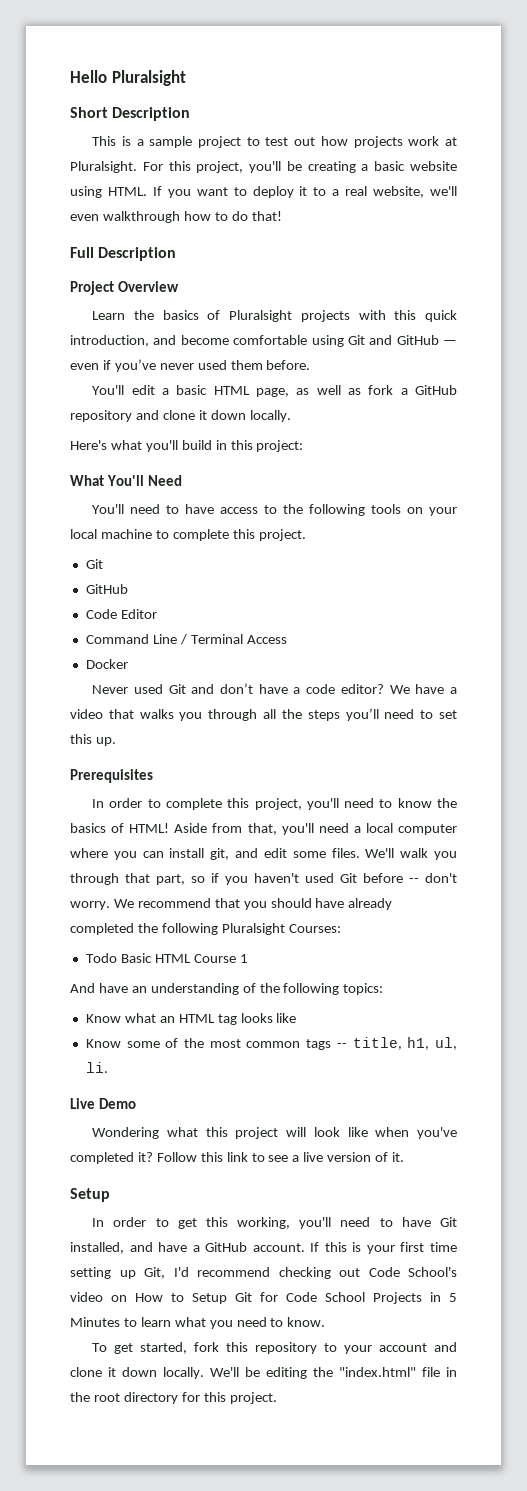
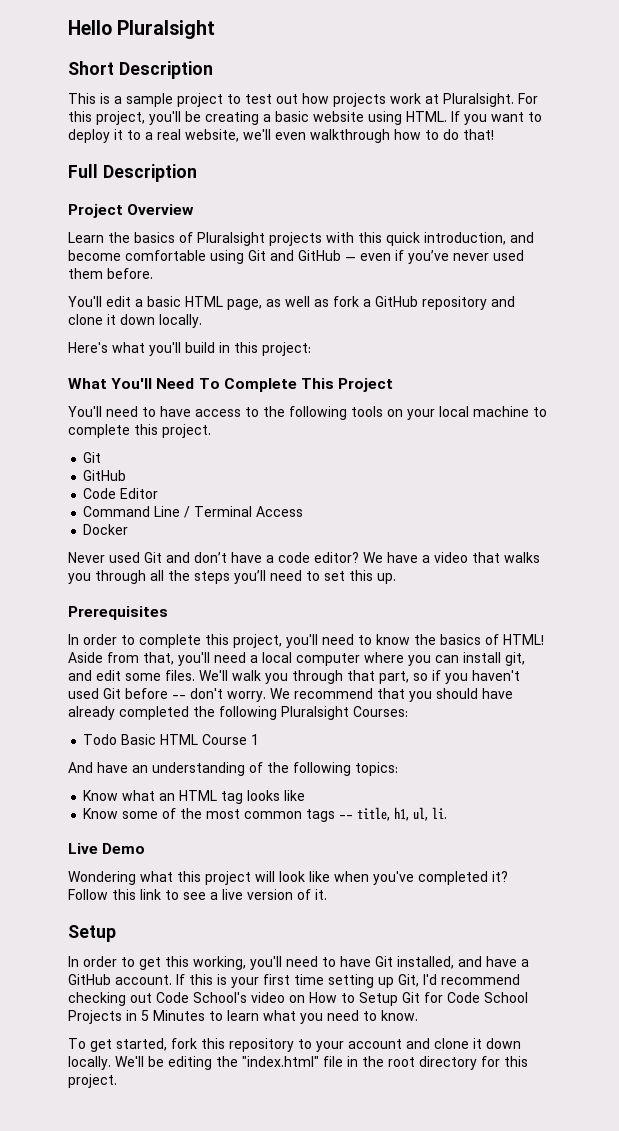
(183, 480) none -> [198,378,394,392] To Complete This Project

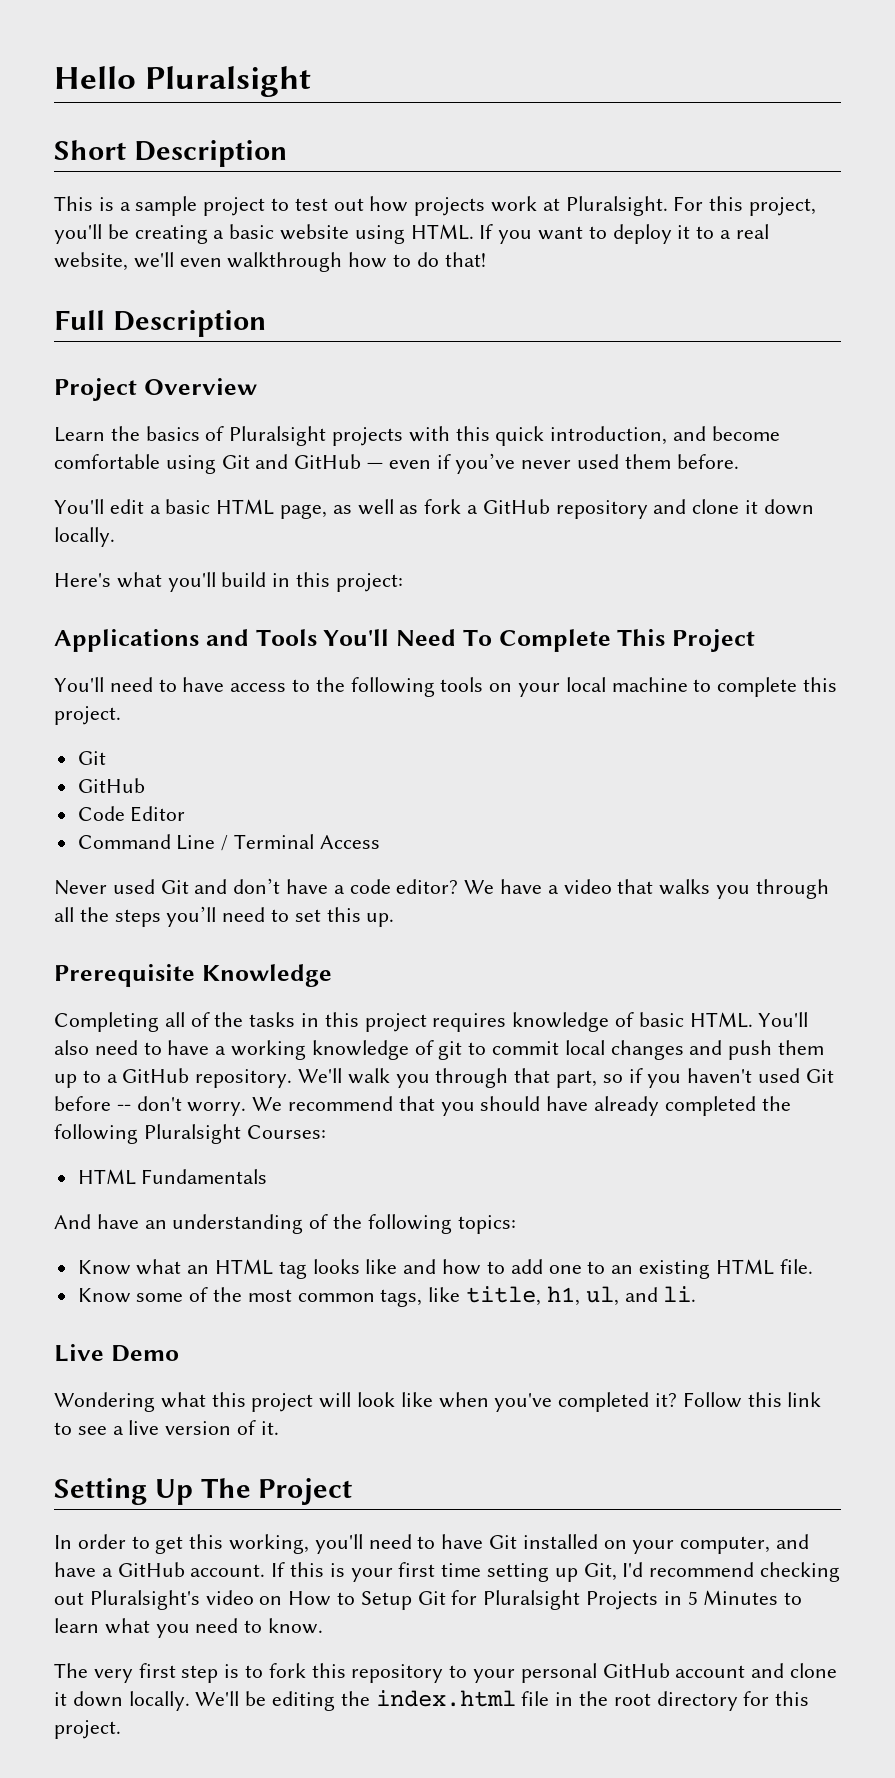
[68,378,107,389] What -> [54,629,317,652] Applications and Tools
[83,524,129,535] // Docker -> (380, 842) none
[68,606,168,620] [68,634,544,648] [68,652,525,666] [68,670,195,681] Prerequisites // In order to complete this project, you'll need to know the basics of HTML! Aside from that, you'll need a local computer where you can install git, and edit some files. -> [54,964,332,987] [54,1012,809,1032] [54,1040,825,1060] [54,1068,293,1088] Prerequisite Knowledge // Completing all of the tasks in this project requires knowledge of basic HTML. You'll also need to have a working knowledge of git to commit local changes and push them up to a GitHub repository.
[83,734,260,745] Todo Basic HTML Course 1 -> [77,1169,268,1185] HTML Fundamentals
(306, 795) none -> [403,1259,813,1279] and how to add one to an existing HTML file.
[306,809,354,822] tags -- -> [380,1287,461,1307] tags, like
(429, 814) none -> [624,1287,658,1302] and
[68,925,116,942] Setup -> [54,1478,353,1505] Setting Up The Project
[397,956,454,969] installed, -> [522,1534,771,1554] installed on your computer,
[156,992,247,1003] Code School's -> [89,1590,200,1610] Pluralsight's
[447,992,528,1003] Code School -> [483,1590,581,1610] Pluralsight
[68,1038,167,1052] To get started, -> [54,1663,264,1683] The very first step is to
(344, 1046) none -> [520,1663,670,1683] personal GitHub
[242,1056,319,1067] "index.html" -> [375,1690,516,1707] index.html

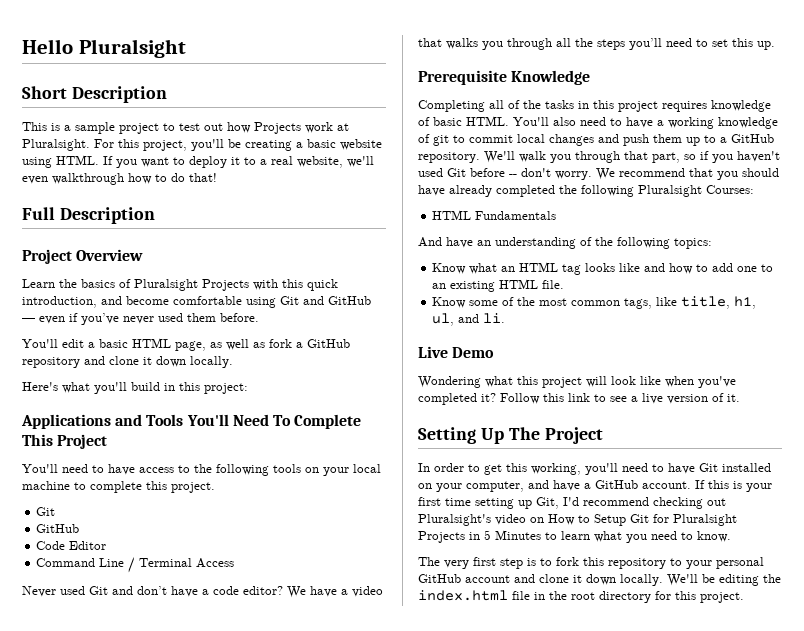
[414,197,486,216] projects -> [254,122,301,134] Projects
[332,427,404,446] projects -> [202,279,249,291] Projects

